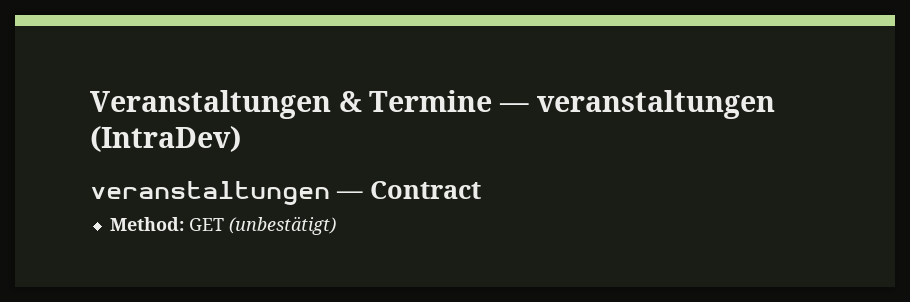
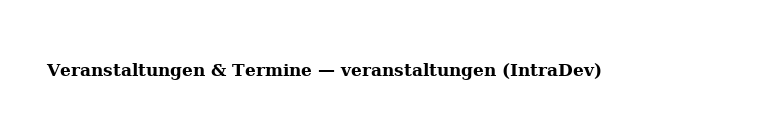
[90,181,481,205] [109,216,336,235] // veranstaltungen — Contract // Method: GET (unbestätigt) -> (602, 71) none

